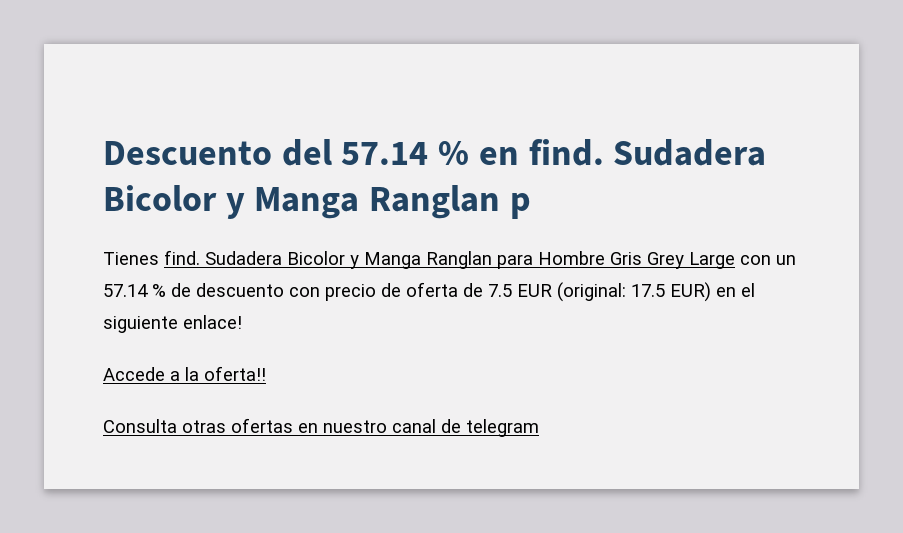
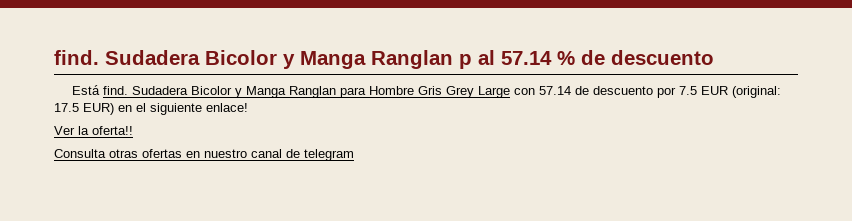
[103,139,519,166] Descuento del 57.14 % en -> (54, 57) none
[103,252,159,265] // Tienes -> [478,50,714,65] [72,85,101,95] al 57.14 % de descuento // Está
[776,255,796,265] [103,282,483,301] un 57.14 % de descuento con precio de oferta de -> [539,86,677,98] 57.14 de descuento por
[103,367,180,381] Accede a -> [54,126,75,135] Ver

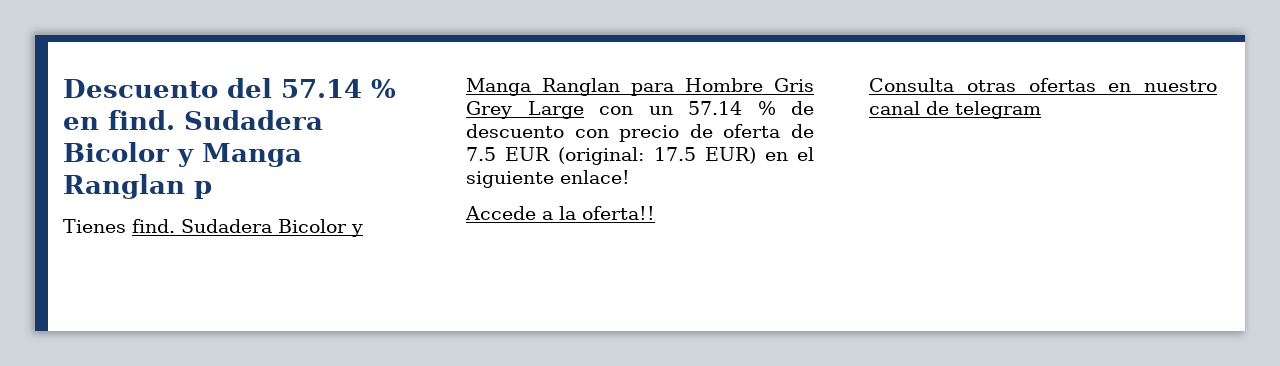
(54, 57) none -> [63,78,396,98] [63,117,99,130] Descuento del 57.14 % en
[478,50,714,65] [72,85,101,95] al 57.14 % de descuento // Está -> [63,219,126,233] // Tienes
[539,86,677,98] 57.14 de descuento por -> [648,101,814,115] [466,124,814,142] un 57.14 % de descuento con precio de oferta de
[54,126,75,135] Ver -> [465,206,553,220] Accede a

